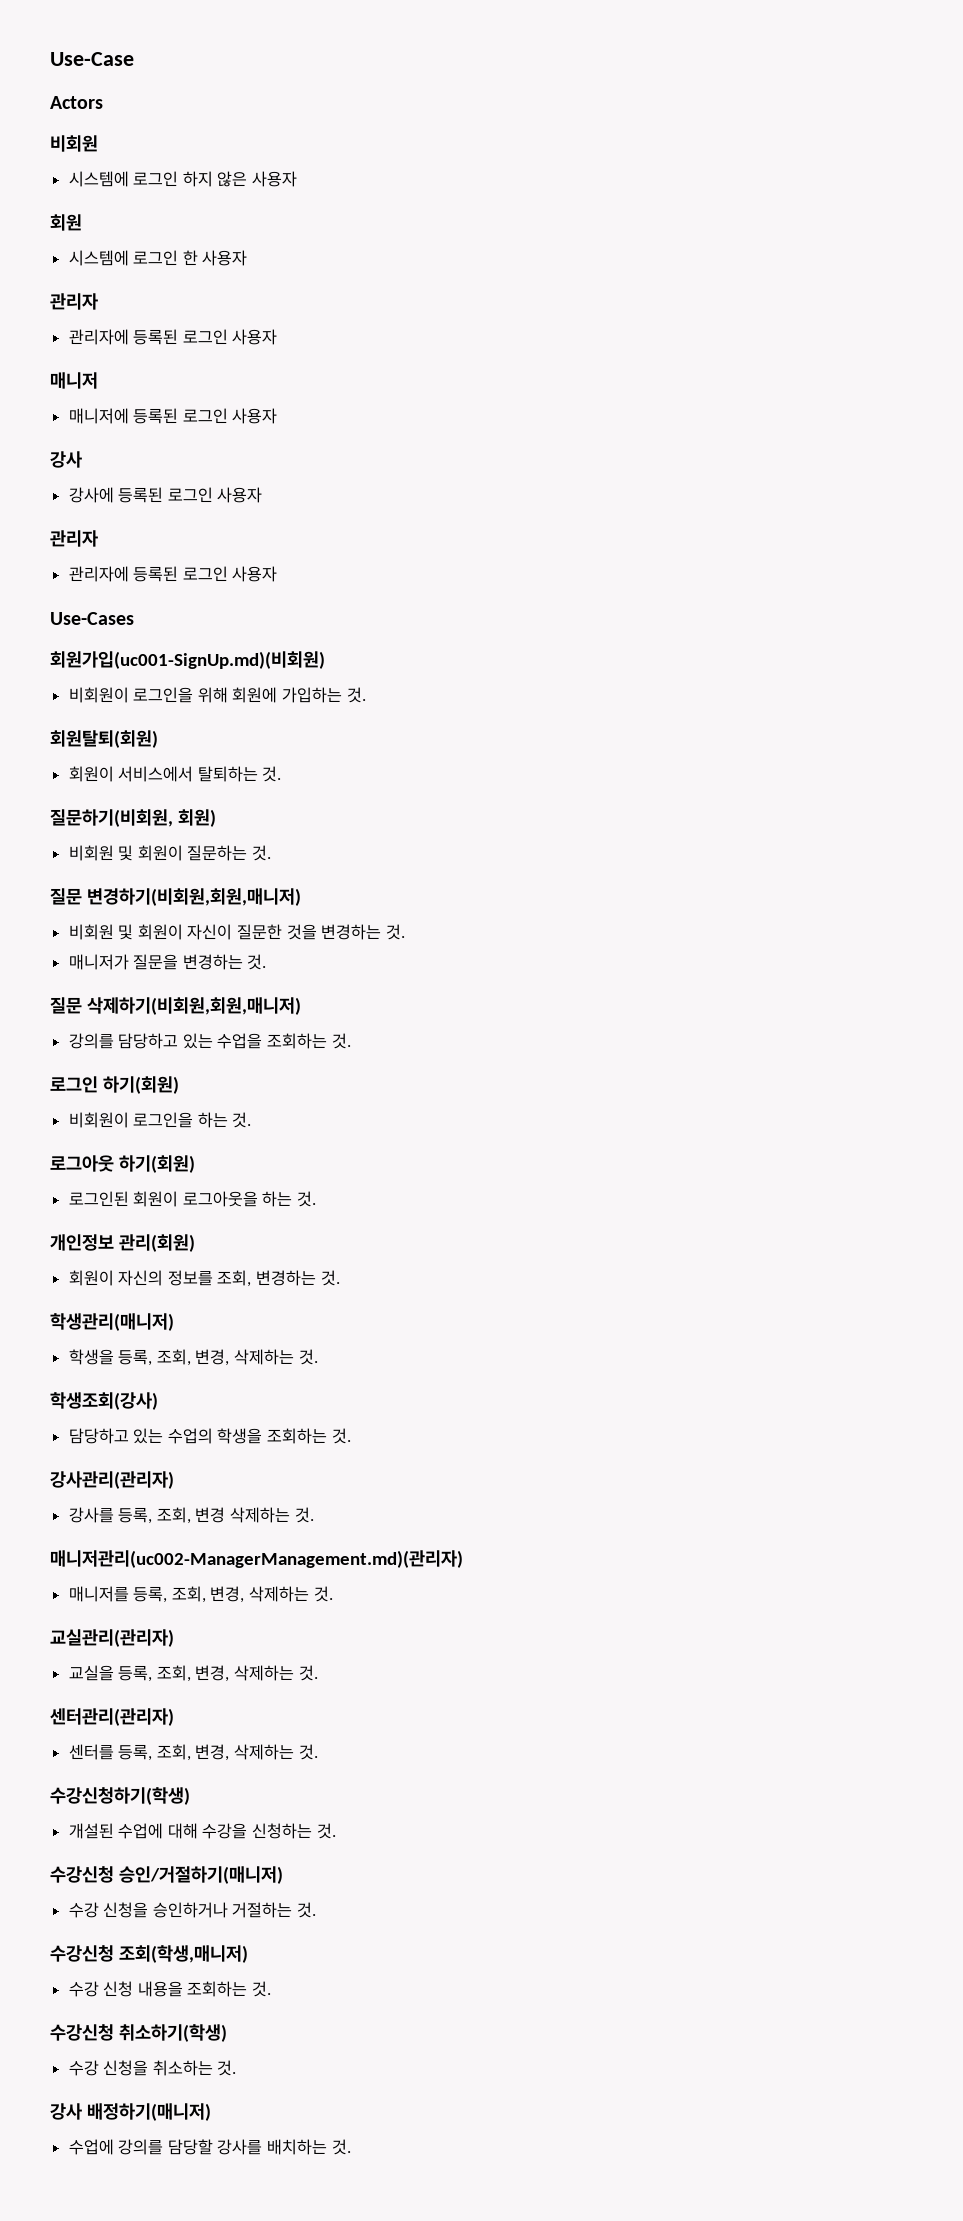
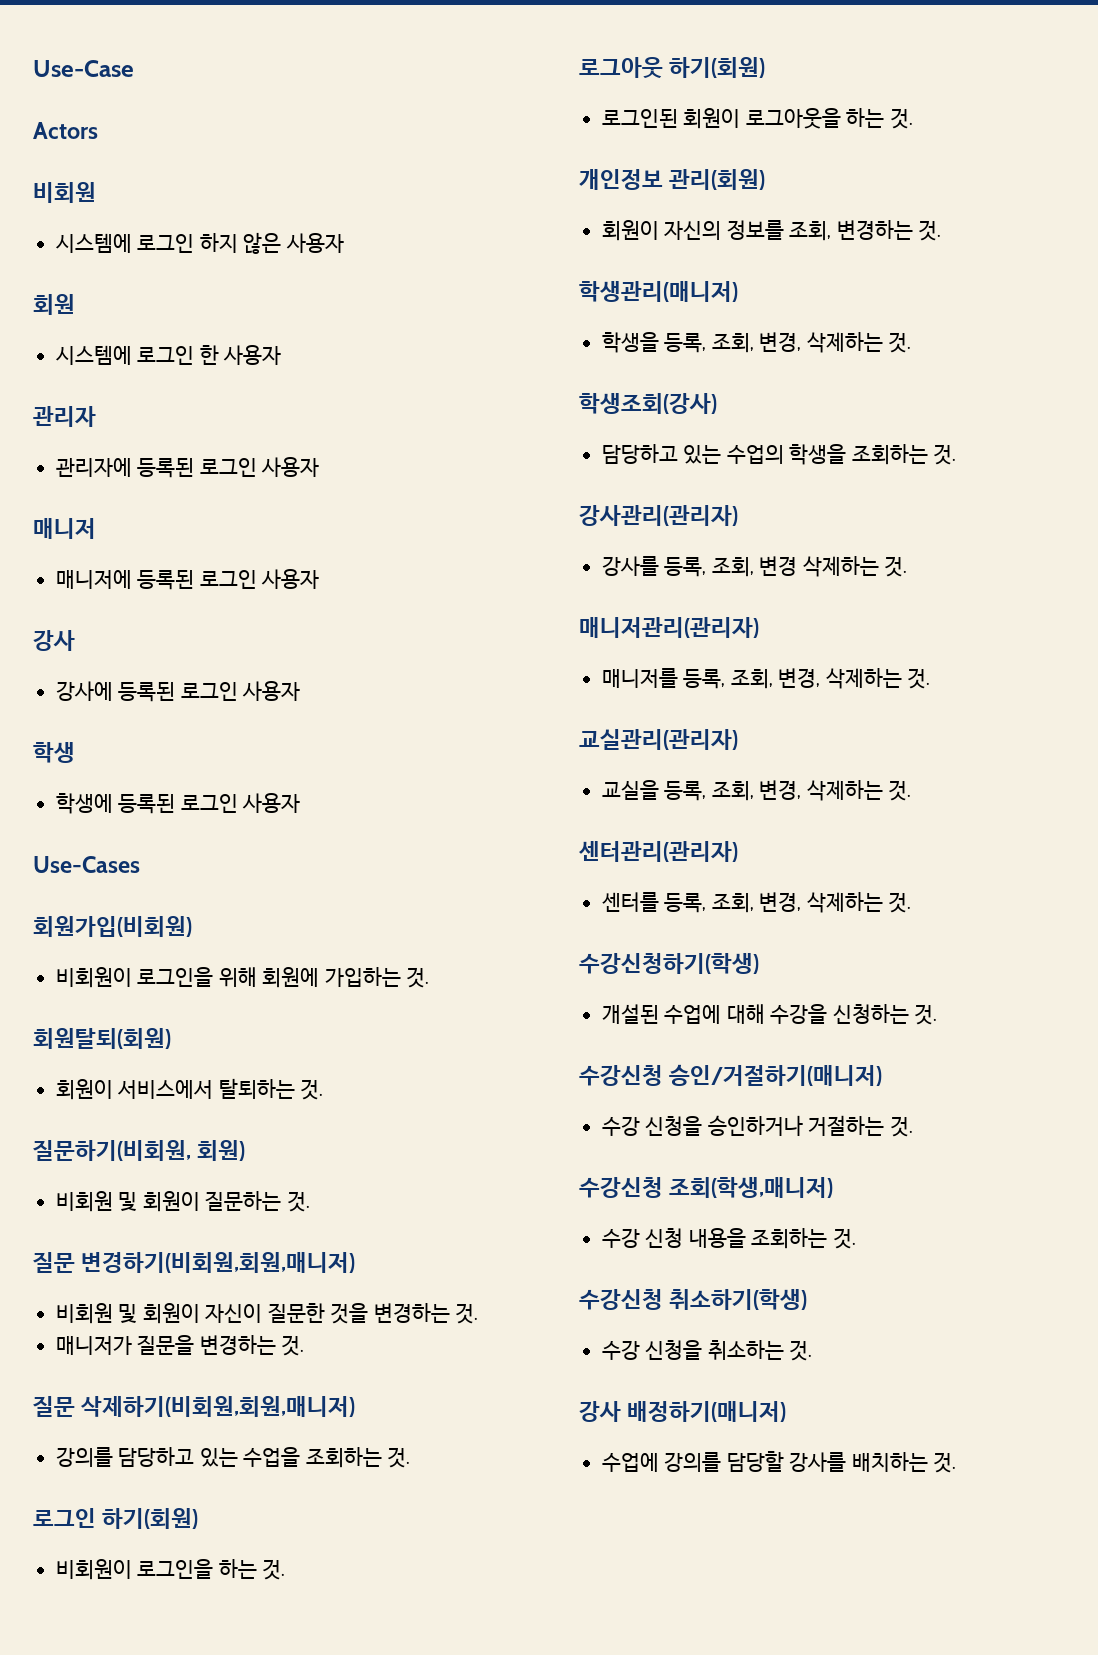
[50,530,98,547] [68,566,129,582] 관리자 // 관리자에 -> [33,742,75,763] [55,793,113,814] 학생 // 학생에
[50,651,325,669] 회원가입(uc001-SignUp.md)(비회원) -> [33,916,192,937] 회원가입(비회원)
[50,1550,463,1568] 매니저관리(uc002-ManagerManagement.md)(관리자) -> [579,617,759,638] 매니저관리(관리자)

